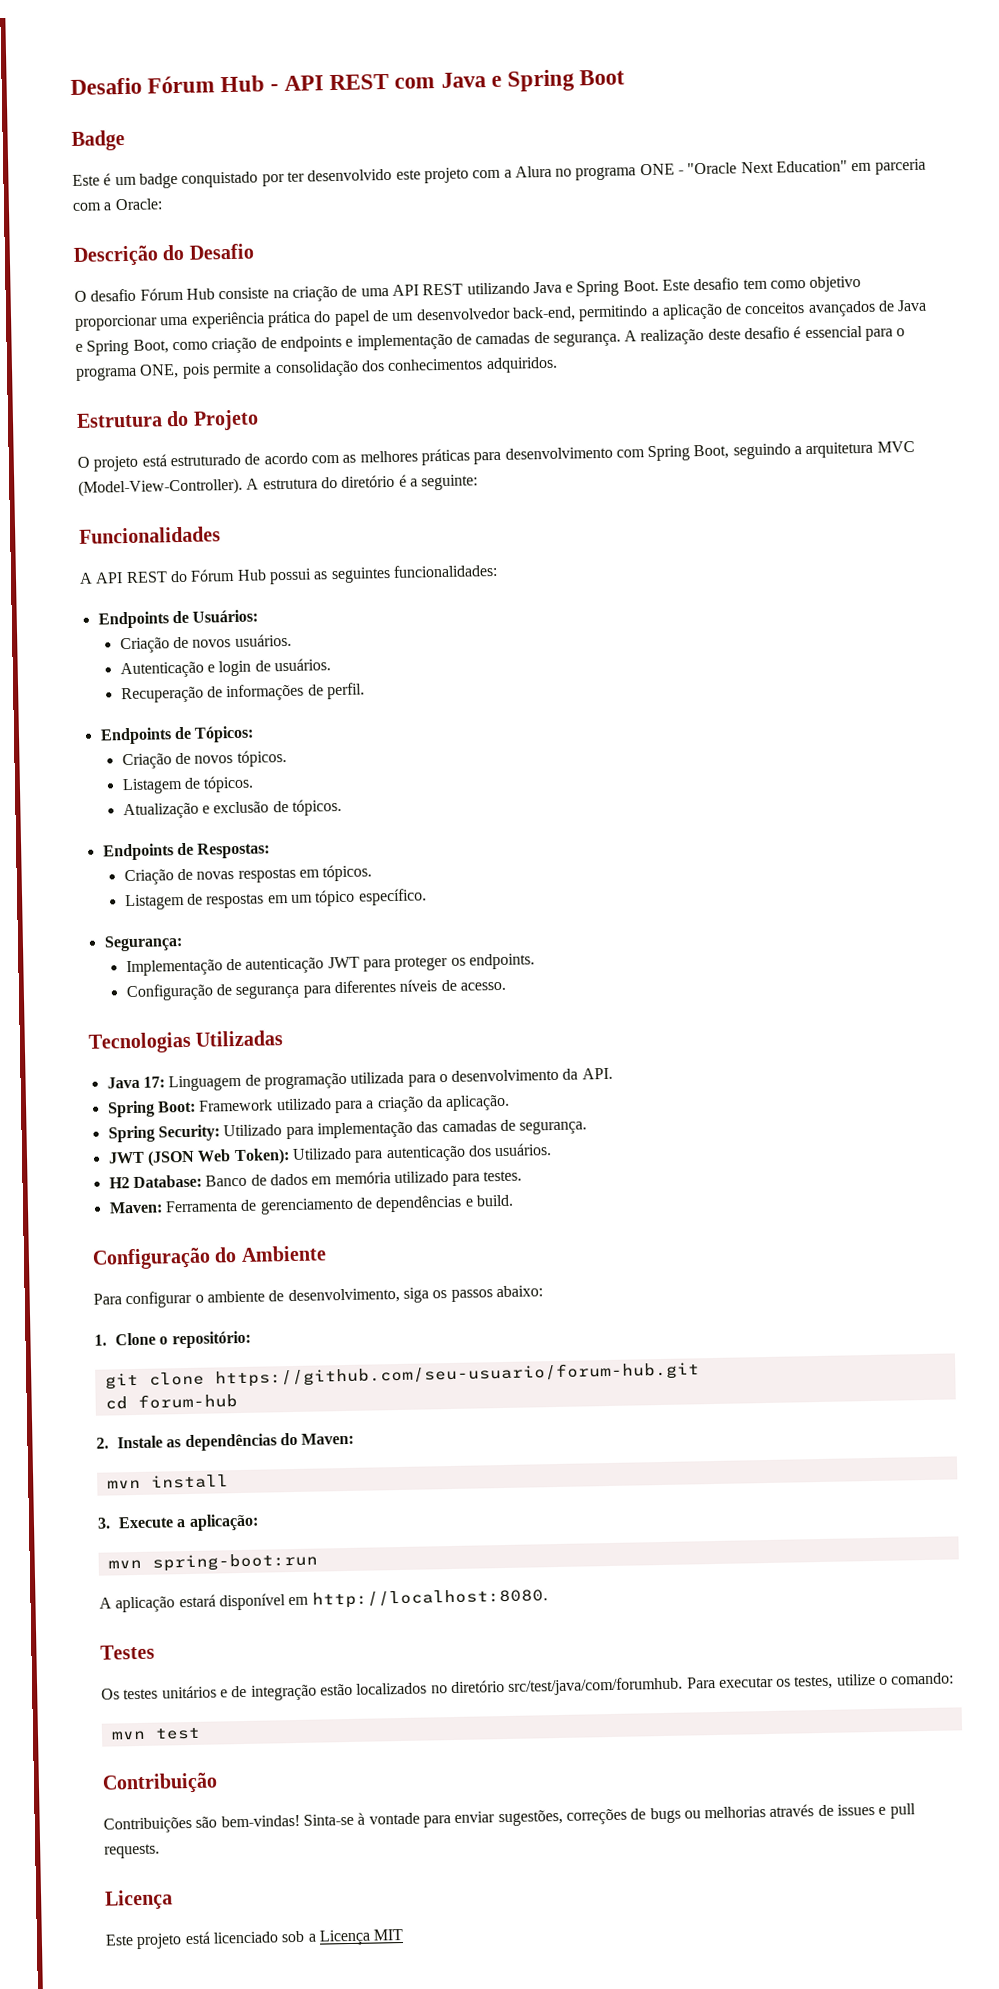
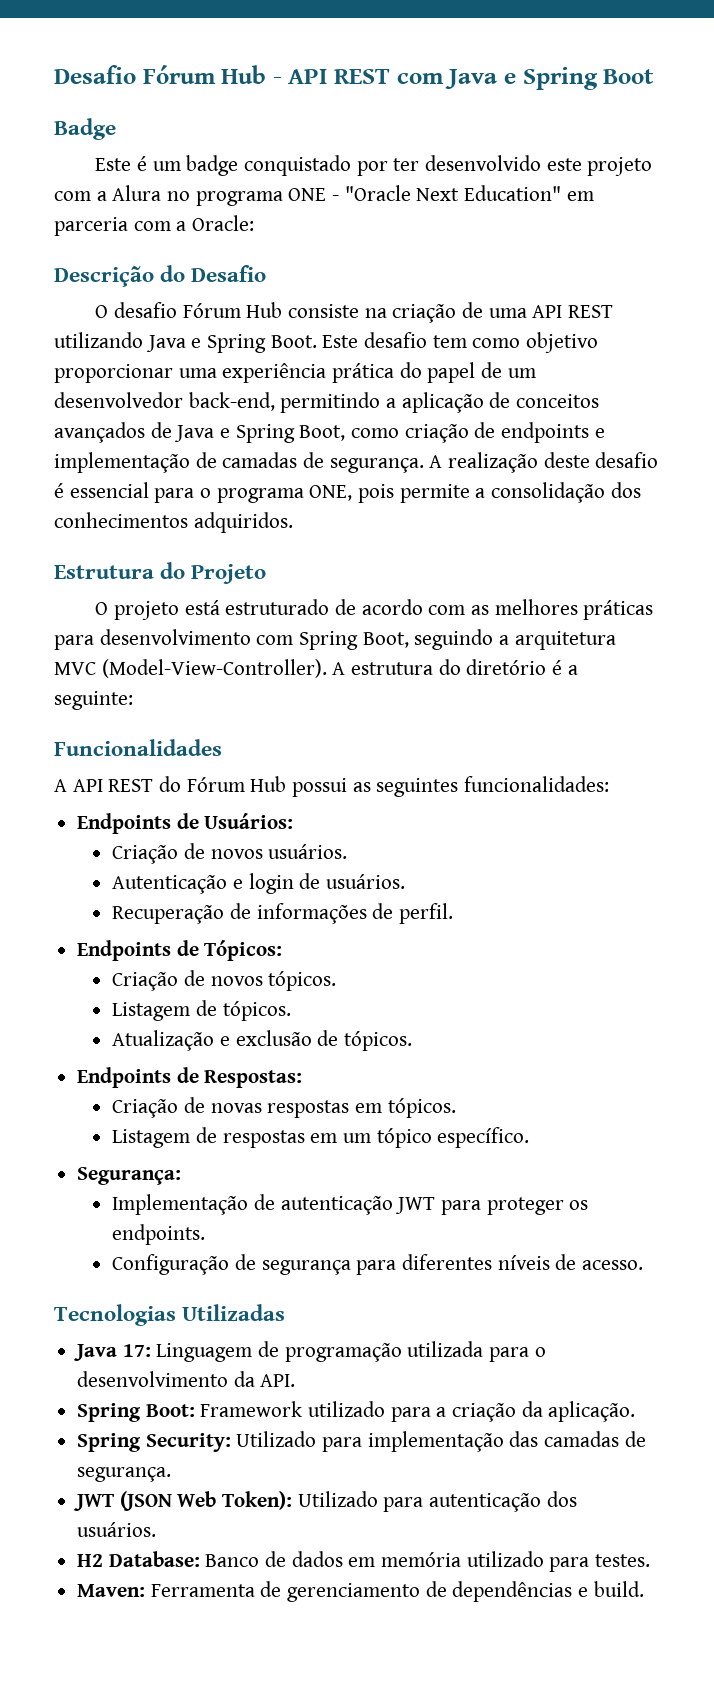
[92,1245,327,1270] [93,1285,543,1309] [94,1330,251,1349] [104,1361,700,1390] [104,1393,238,1410] [96,1432,355,1452] [106,1474,229,1489] [97,1513,259,1532] [107,1552,318,1572] [99,1588,548,1613] [100,1644,155,1660] [101,1672,955,1701] [110,1727,201,1740] [102,1772,218,1795] [103,1803,916,1834] [104,1843,160,1859] [104,1889,173,1911] [105,1928,404,1950] // Configuração do Ambiente // Para configurar o ambiente de desenvolvimento, siga os passos abaixo: // 1. Clone o repositório: // git clone https://github.com/seu-usuario/forum-hub.git // cd forum-hub // 2. Instale as dependências do Maven: // mvn install // 3. Execute a aplicação: // mvn spring-boot:run // A aplicação estará disponível em http://localhost:8080. // Testes // Os testes unitários e de integração estão localizados no diretório src/test/java/com/forumhub. Para executar os testes, utilize o comando: // mvn test // Contribuição // Contribuições são bem-vindas! Sinta-se à vontade para enviar sugestões, correções de bugs ou melhorias através de issues e pull requests. // Licença // Este projeto está licenciado sob a Licença MIT -> (644, 1589) none

